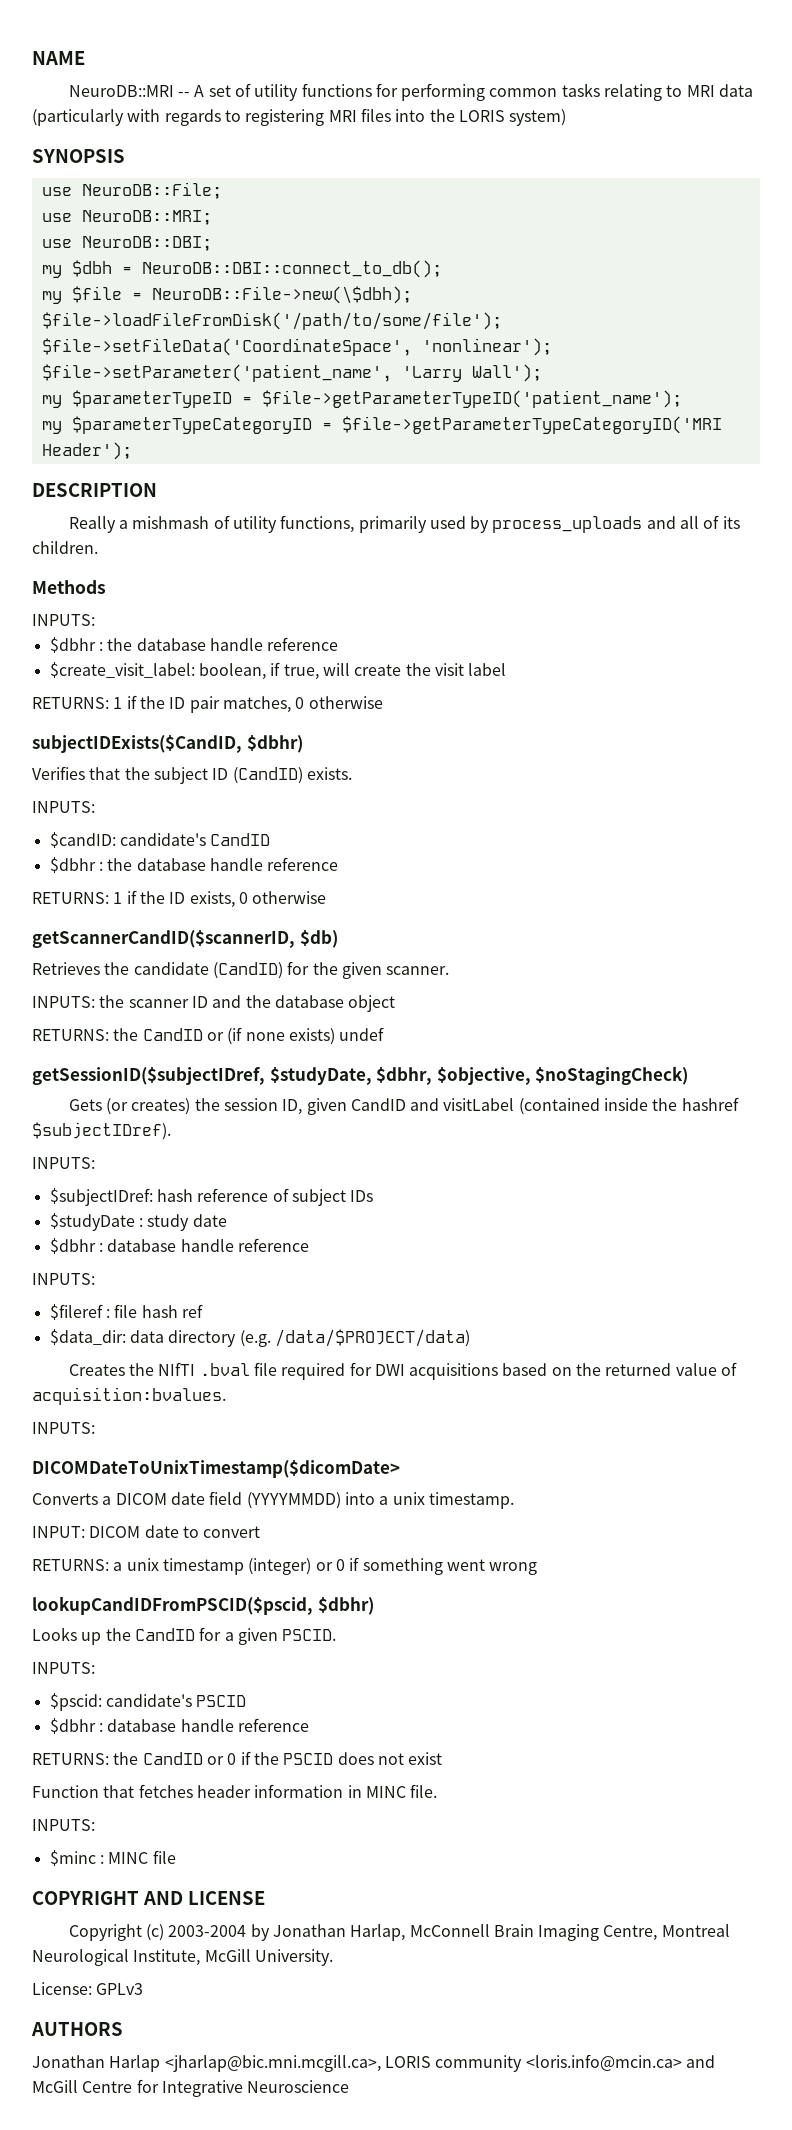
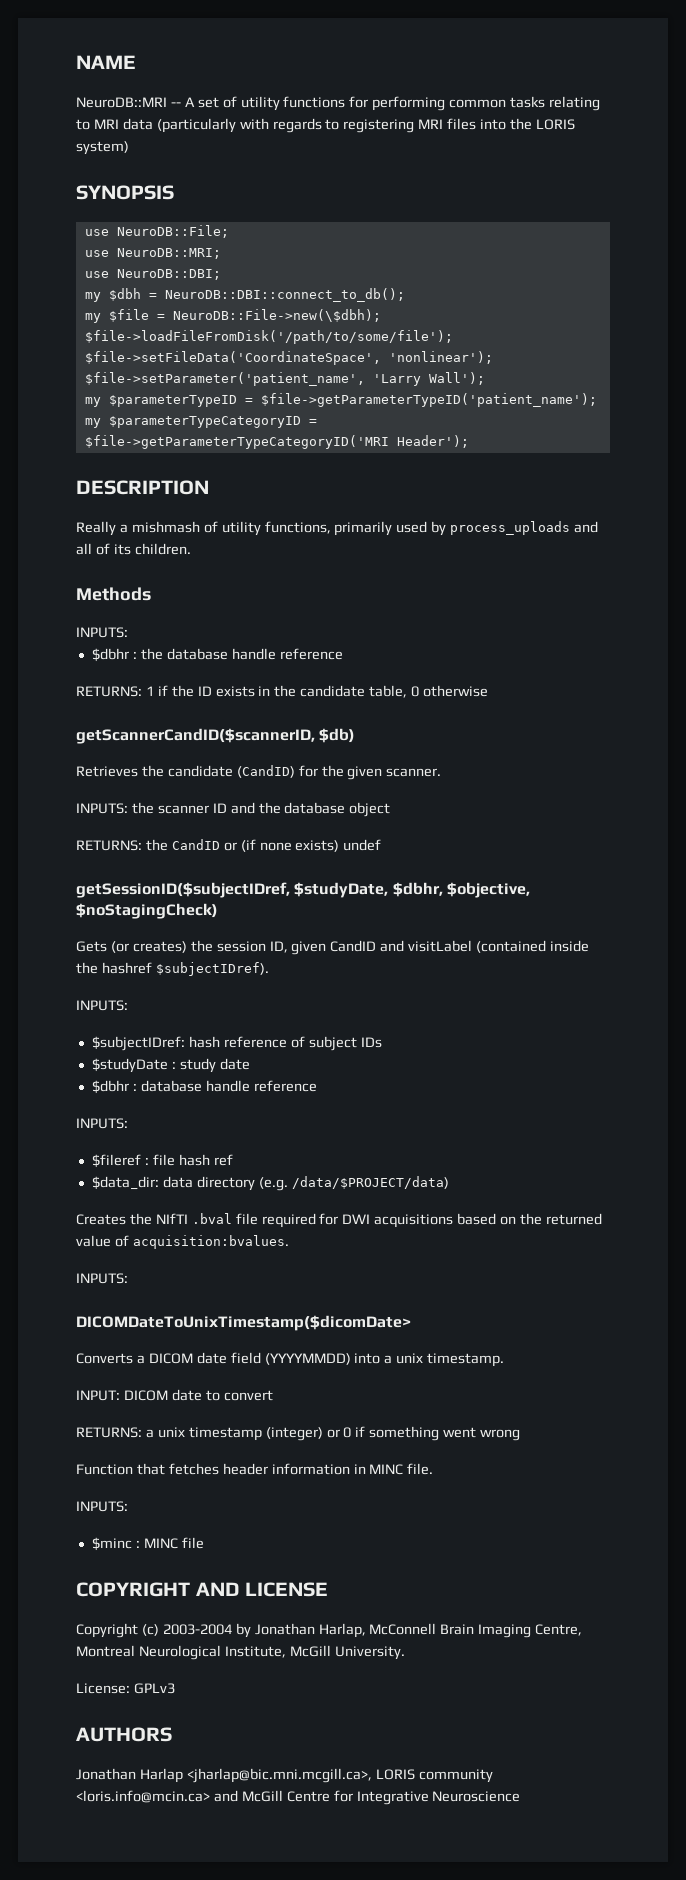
[49,662,507,680] [32,695,383,713] [32,735,303,753] [32,766,352,784] [32,801,95,813] [49,832,271,848] [49,857,339,873] [32,890,235,908] // $create_visit_label: boolean, if true, will create the visit label // RETURNS: 1 if the ID pair matches, 0 otherwise // subjectIDExists($CandID, $dbhr) // Verifies that the subject ID (CandID) exists. // INPUTS: // $candID: candidate's CandID // $dbhr : the database handle reference // RETURNS: 1 if the ID exists, -> [76,685,408,698] // RETURNS: 1 if the ID exists in the candidate table,
[32,1596,374,1615] [32,1627,337,1645] [32,1662,95,1674] [49,1693,247,1711] [49,1718,309,1734] [32,1751,443,1765] // lookupCandIDFromPSCID($pscid, $dbhr) // Looks up the CandID for a given PSCID. // INPUTS: // $pscid: candidate's PSCID // $dbhr : database handle reference // RETURNS: the CandID or 0 if the PSCID does not exist -> (521, 1435) none

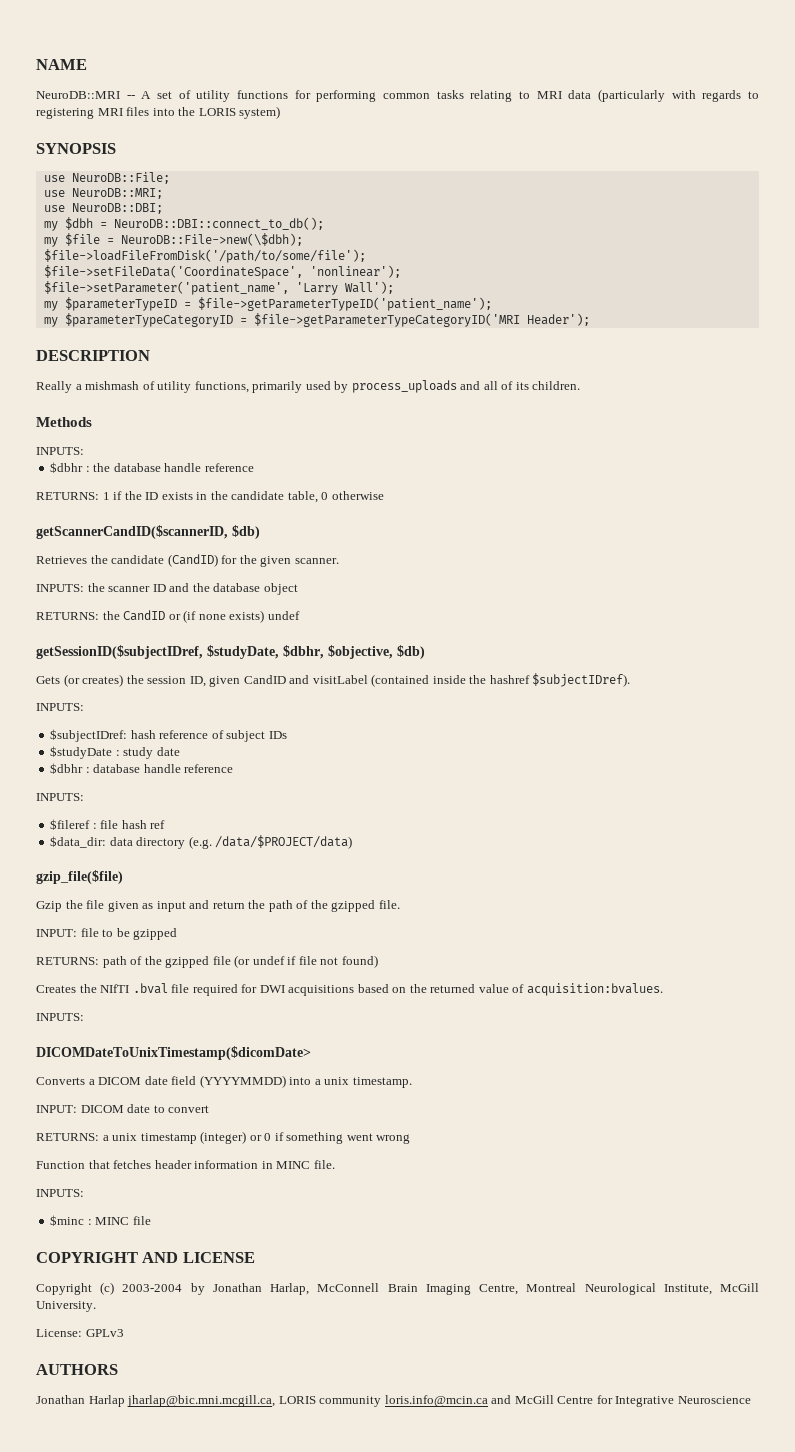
[76,903,218,919] $noStagingCheck) -> [397,645,425,659] $db)
(449, 1182) none -> [36,870,123,884] [36,900,400,912] [36,928,178,940] [36,955,378,968] // gzip_file($file) // Gzip the file given as input and return the path of the gzipped file. // INPUT: file to be gzipped // RETURNS: path of the gzipped file (or undef if file not found)
[186,1768,372,1783] <jharlap@bic.mni.mcgill.ca>, -> [127,1395,276,1407] jharlap@bic.mni.mcgill.ca,
[76,1790,210,1803] <loris.info@mcin.ca> -> [384,1395,488,1407] loris.info@mcin.ca

